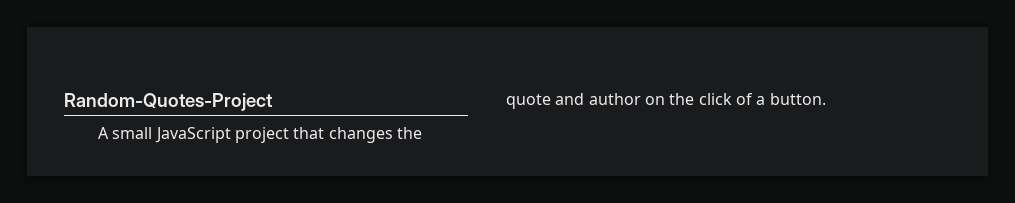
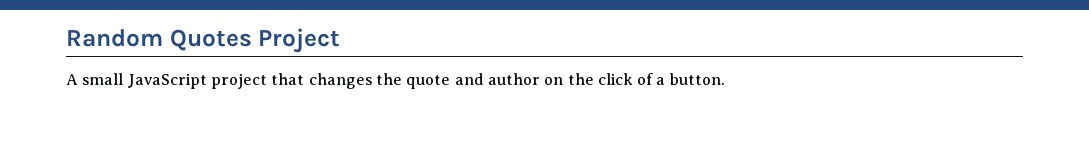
[64,93,273,111] Random-Quotes-Project -> [66,28,341,53] Random Quotes Project

